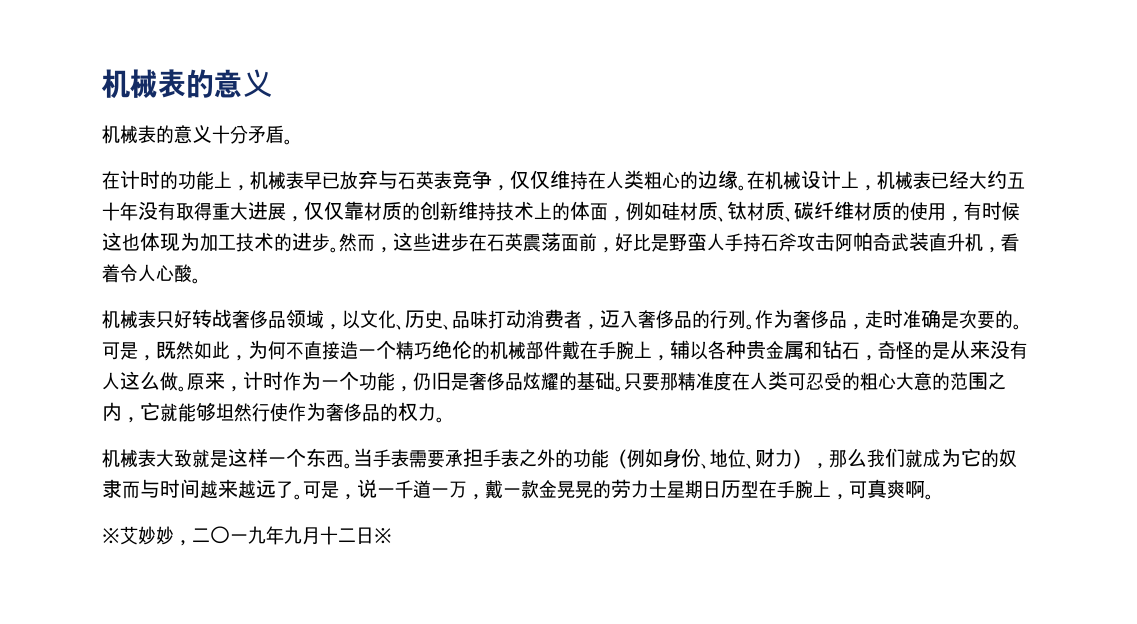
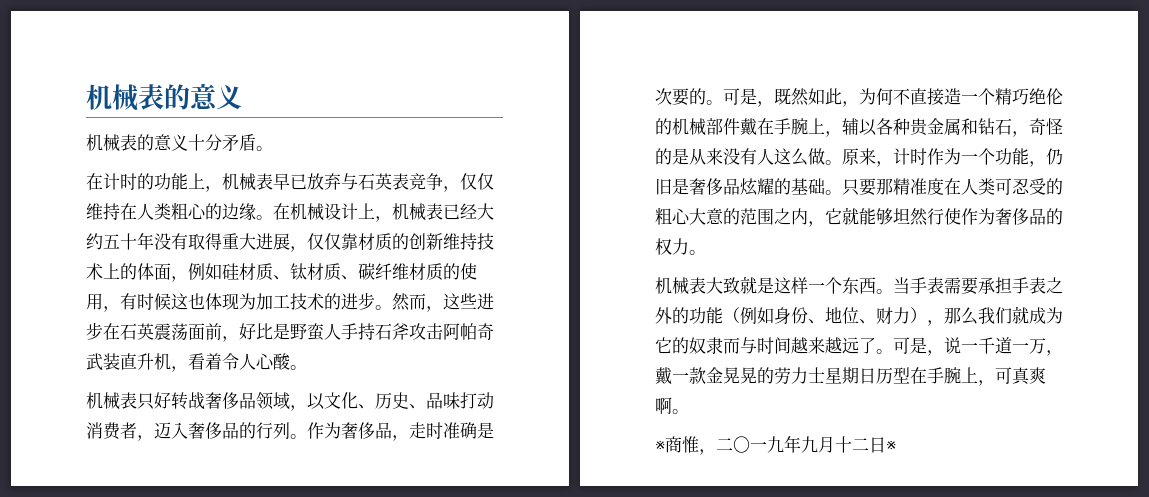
[120,526,174,545] 艾妙妙 -> [665,436,699,453] 商惟

